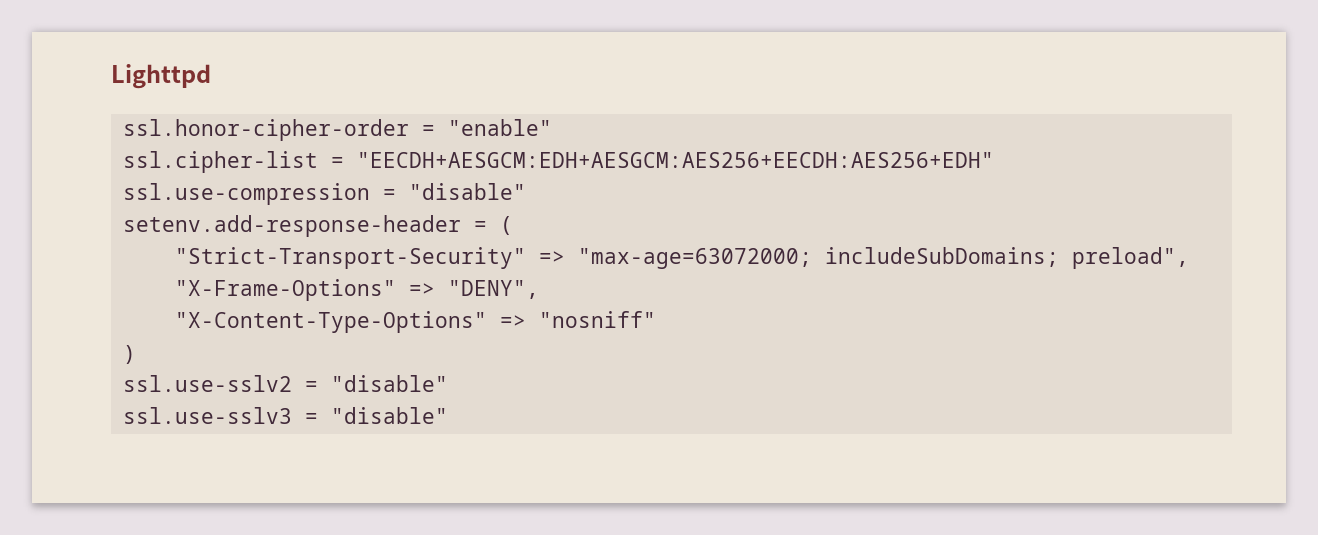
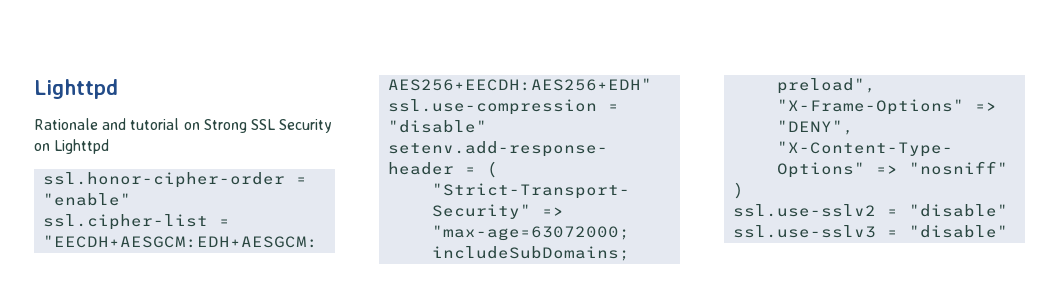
[111,64,211,89] Lighttpd -> [34,79,118,99] [34,118,333,133] [34,139,110,154] Lighttpd // Rationale and tutorial on Strong SSL Security on Lighttpd

